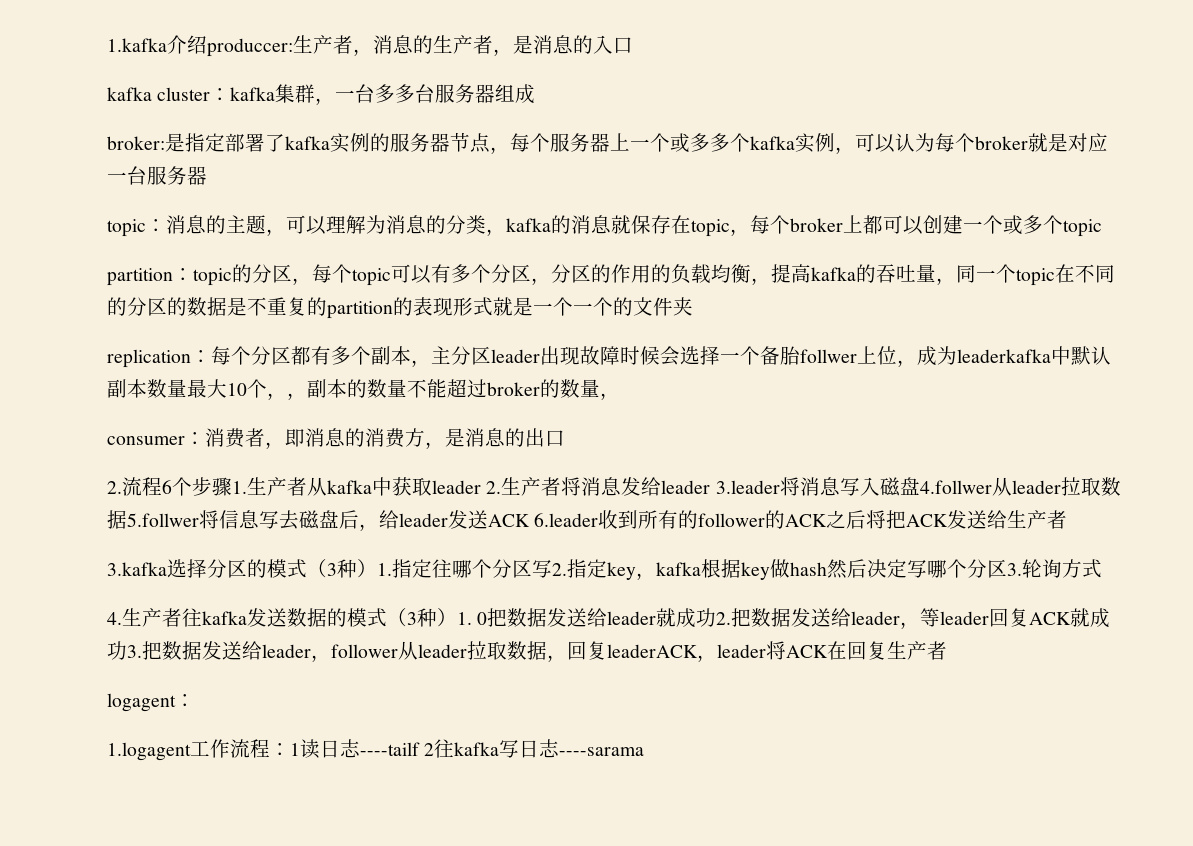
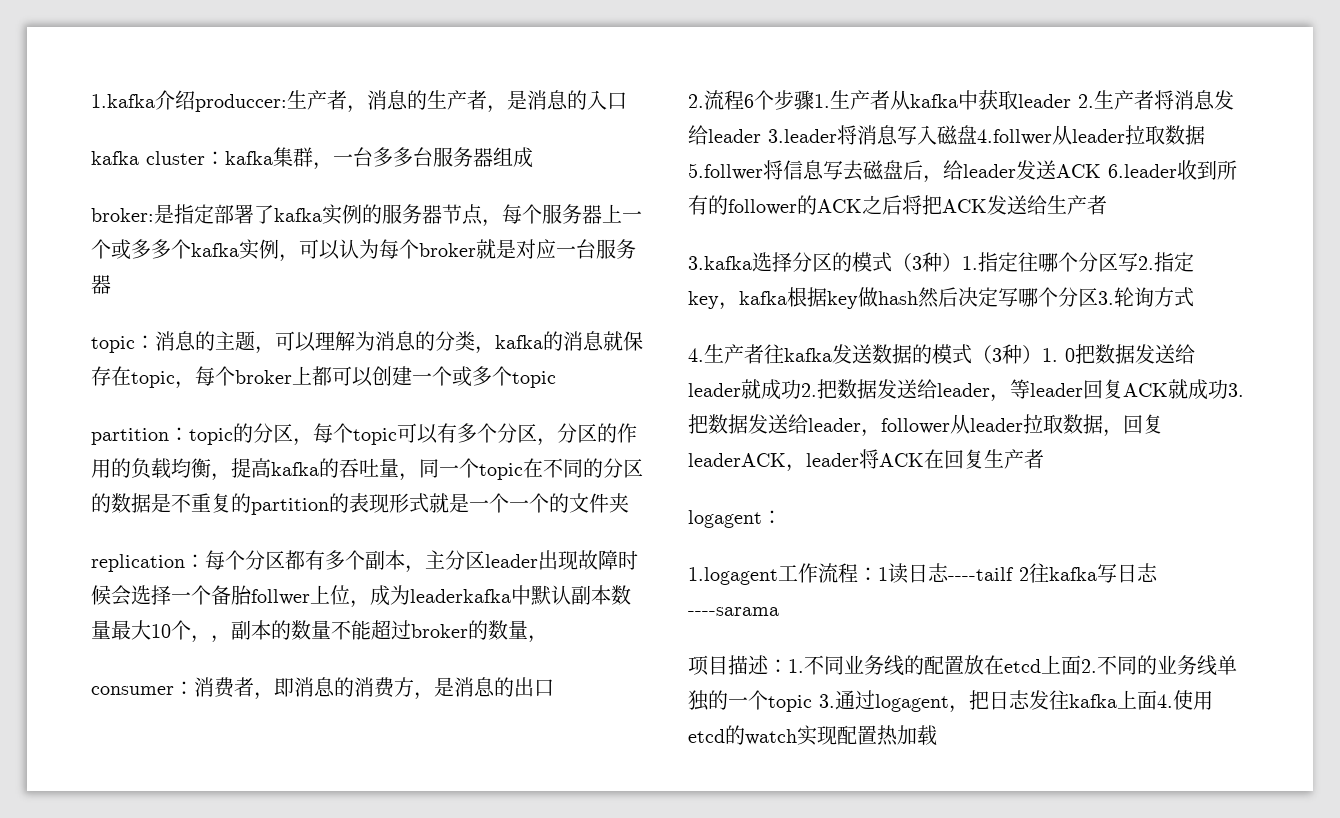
(645, 751) none -> [688,655,1237,676] [688,690,1213,713] [688,725,937,746] // 项目描述：1.不同业务线的配置放在etcd上面2.不同的业务线单独的一个topic 3.通过logagent，把日志发往kafka上面4.使用etcd的watch实现配置热加载

